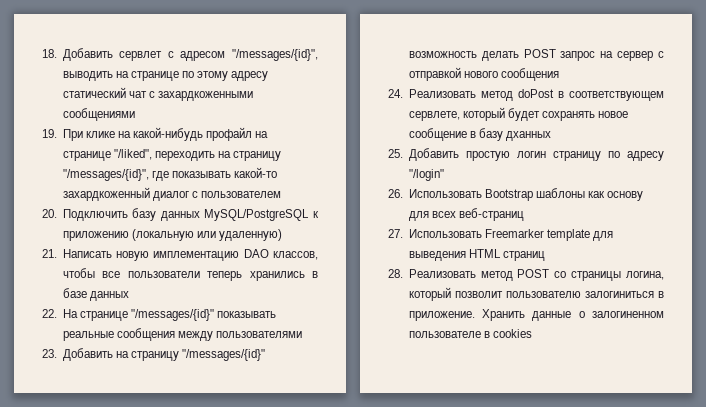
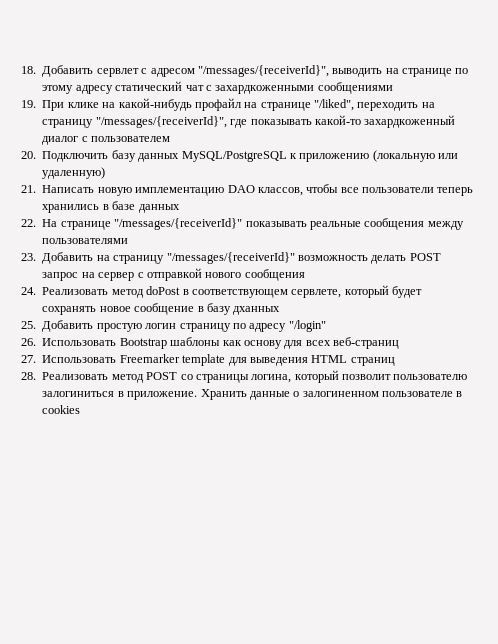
[232,49,318,61] "/messages/{id}", -> [197,65,329,77] "/messages/{receiverId}",
[62,169,149,181] "/messages/{id}", -> [95,116,227,128] "/messages/{receiverId}",
[130,309,214,321] "/messages/{id}" -> [114,218,243,230] "/messages/{receiverId}"
[182,349,266,361] "/messages/{id}" -> [166,252,295,264] "/messages/{receiverId}"

